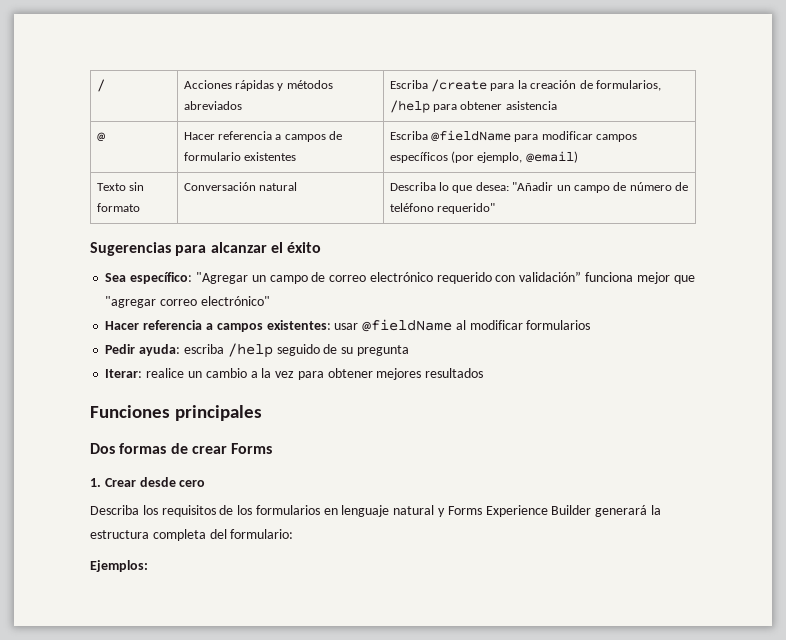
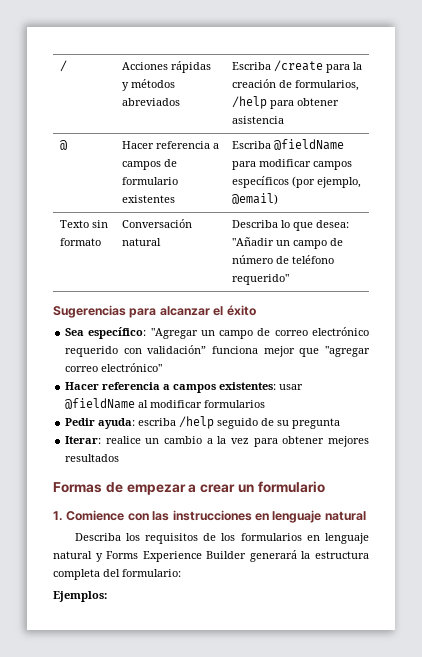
[90,405,263,421] [90,443,273,454] [90,477,206,487] Funciones principales // Dos formas de crear Forms // 1. Crear desde cero -> [53,481,325,495] [53,510,366,523] Formas de empezar a crear un formulario // 1. Comience con las instrucciones en lenguaje natural

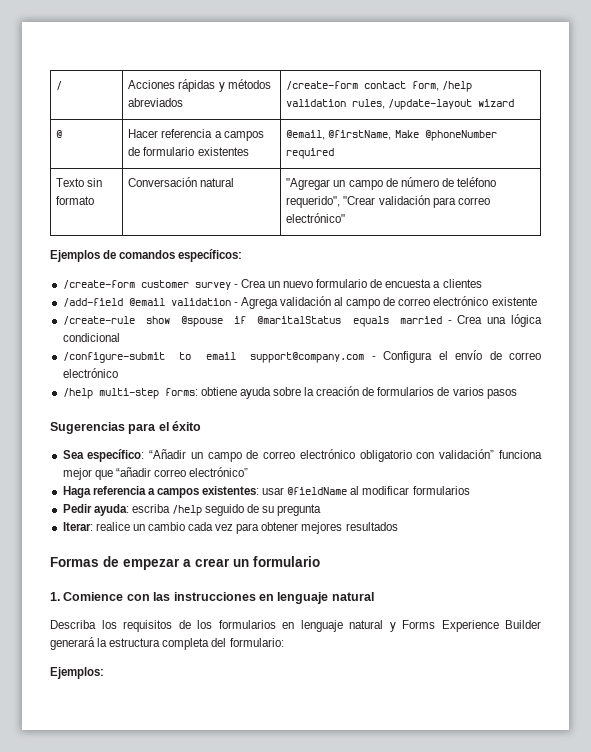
[231,60,362,73] [231,79,359,91] [231,96,339,109] [231,116,284,124] Escriba /create para la creación de formularios, /help para obtener asistencia -> [286,81,473,92] [286,99,515,110] /create-form contact form, /help validation rules, /update-layout wizard
[231,139,344,150] [231,159,352,170] [231,176,361,188] [231,193,278,205] Escriba @fieldName para modificar campos específicos (por ejemplo, @email) -> [286,130,497,141] [286,148,335,159] @email, @firstName, Make @phoneNumber required
[231,220,349,231] [231,237,274,246] Describa lo que desea: "Añadir -> [286,178,331,190] "Agregar
[231,274,289,285] requerido" -> [286,195,490,208] [286,213,346,223] [50,249,243,262] [62,279,482,290] [62,296,537,309] [62,314,542,327] [62,333,120,342] [62,350,541,363] [62,368,118,378] [62,386,517,399] requerido", "Crear validación para correo electrónico" // Ejemplos de comandos específicos: // /create-form customer survey - Crea un nuevo formulario de encuesta a clientes // /add-field @email validation - Agrega validación al campo de correo electrónico existente // /create-rule show @spouse if @maritalStatus equals married - Crea una lógica condicional // /configure-submit to email support@company.com - Configura el envío de correo electrónico // /help multi-step forms: obtiene ayuda sobre la creación de formularios de varios pasos
[159,306,210,316] alcanzar -> (157, 428) none
[150,328,198,339] "Agregar -> [149,449,187,459] “Añadir
[65,346,119,357] requerido -> [359,450,412,462] obligatorio
[325,346,370,357] [65,363,163,372] [65,382,100,390] "agregar correo electrónico" // Hacer -> [115,467,249,477] [62,486,91,498] “añadir correo electrónico” // Haga
[206,436,227,444] a la -> [188,522,214,531] cada

